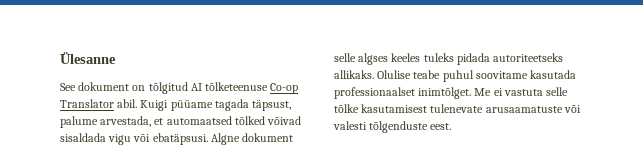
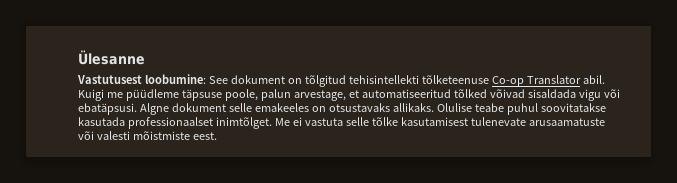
(116, 58) none -> [77,74,206,84] Vastutusest loobumine:
[190,83,202,91] AI -> [348,75,419,84] tehisintellekti
[170,99,292,111] [60,116,232,128] püüame tagada täpsust, palume arvestada, et automaatsed -> [106,89,451,101] me püüdleme täpsuse poole, palun arvestage, et automatiseeritud
[358,53,564,65] algses keeles tuleks pidada autoriteetseks -> [254,103,390,112] emakeeles on otsustavaks
[475,71,528,79] soovitame -> [540,103,606,112] soovitatakse
[369,121,429,133] tõlgenduste -> [132,131,190,140] mõistmiste

